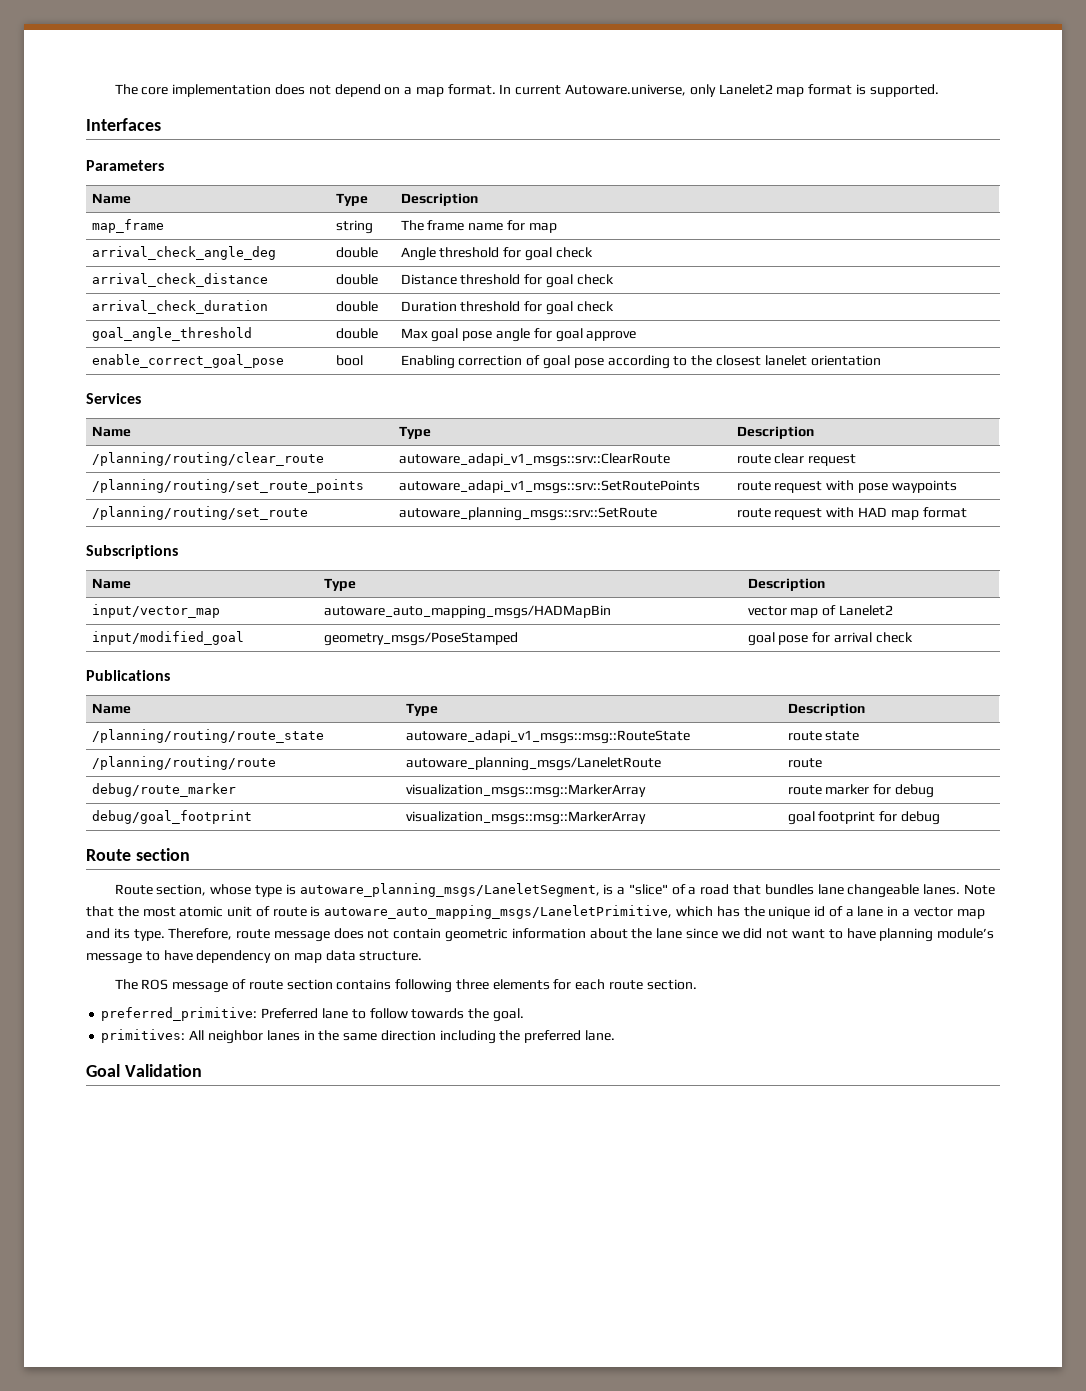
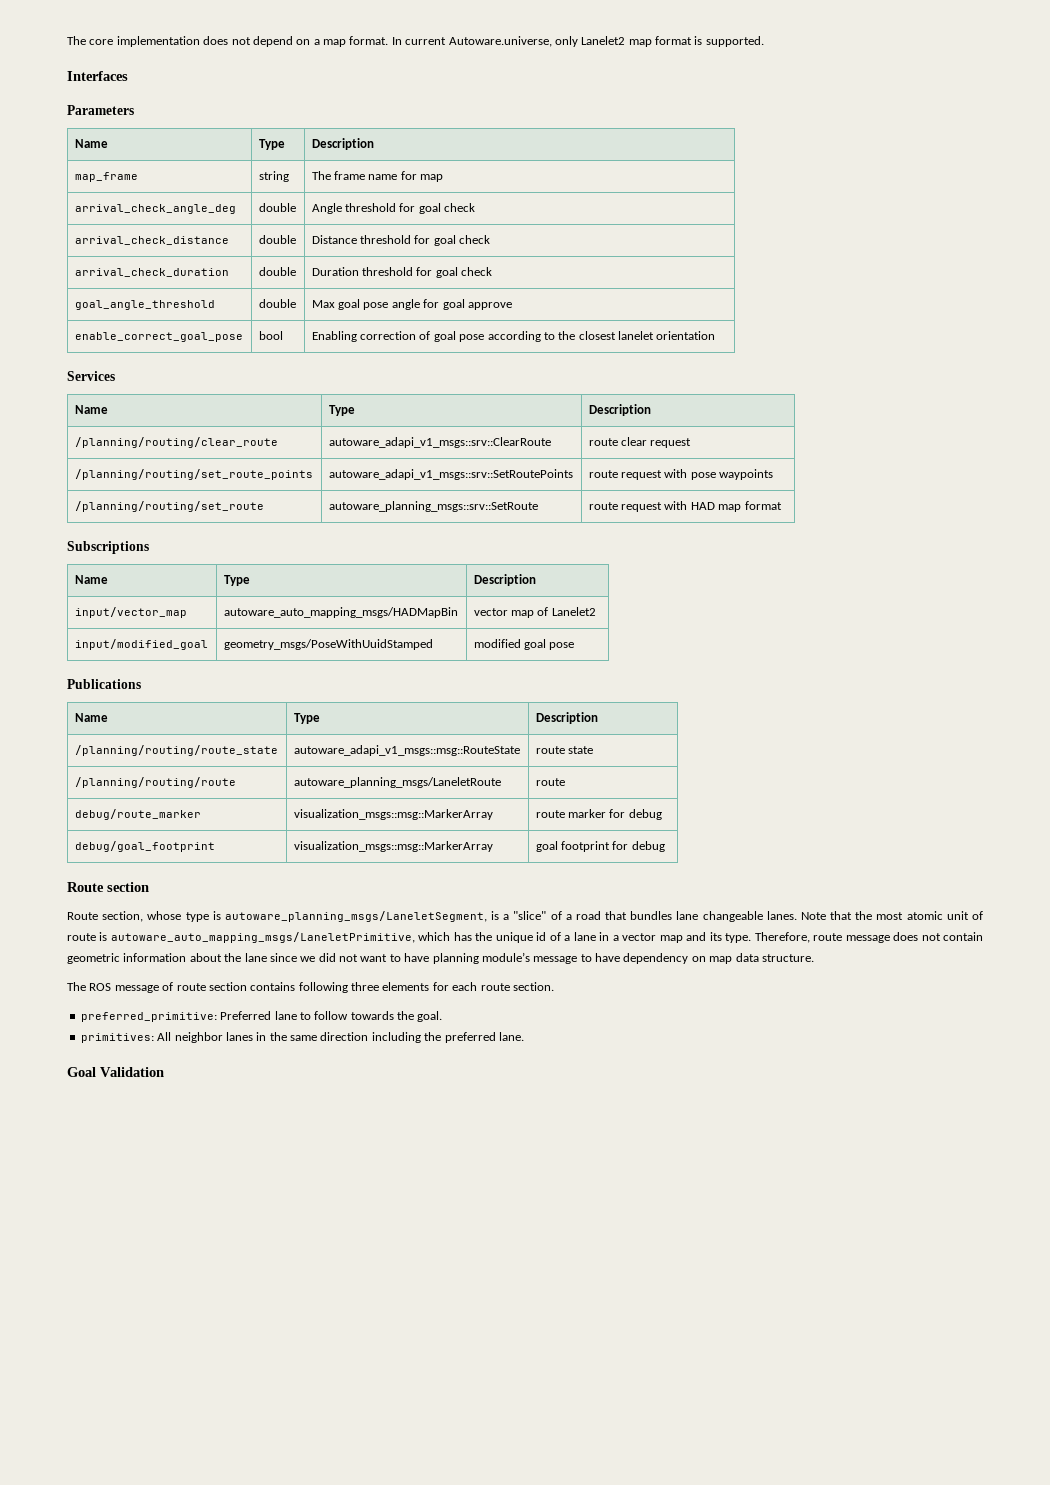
[323,632,518,646] [747,632,913,646] geometry_msgs/PoseStamped | goal pose for arrival check -> [223,639,433,650] [473,639,575,650] geometry_msgs/PoseWithUuidStamped | modified goal pose

